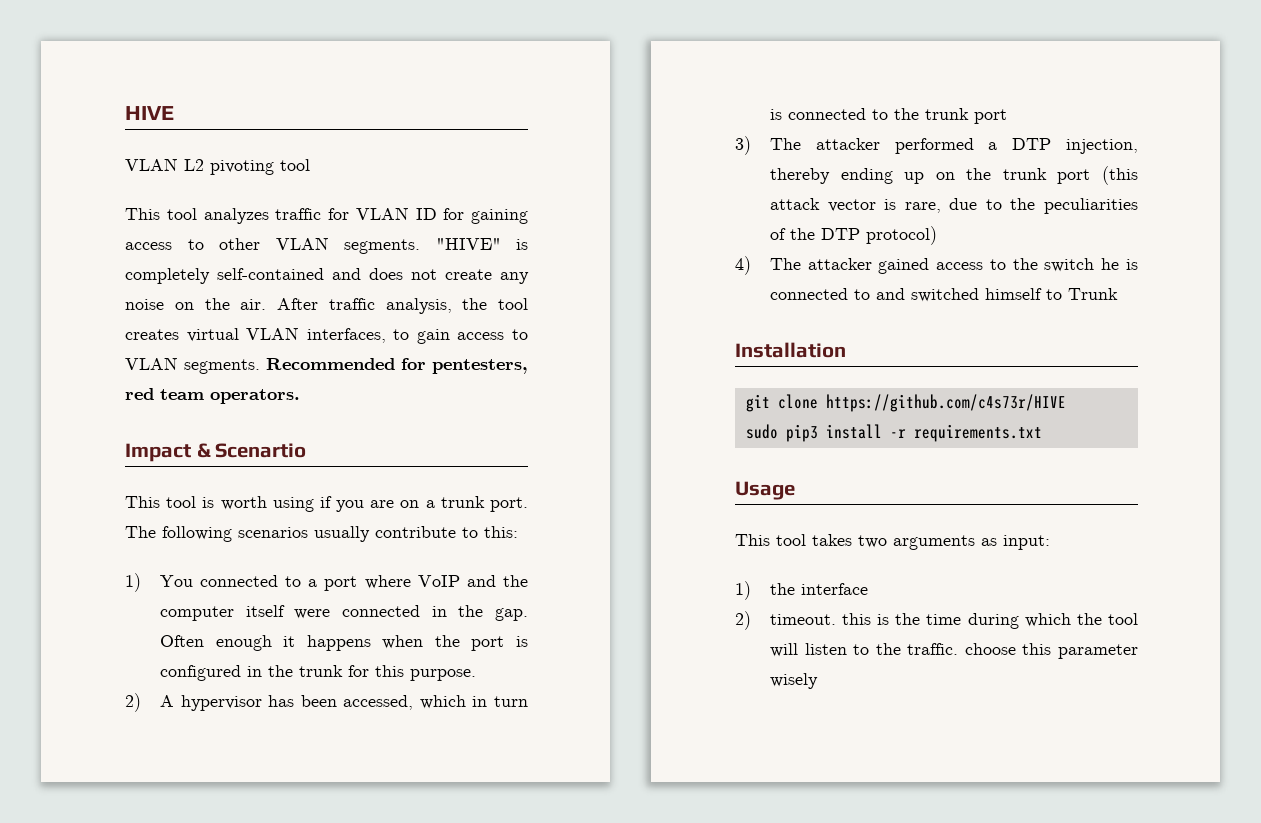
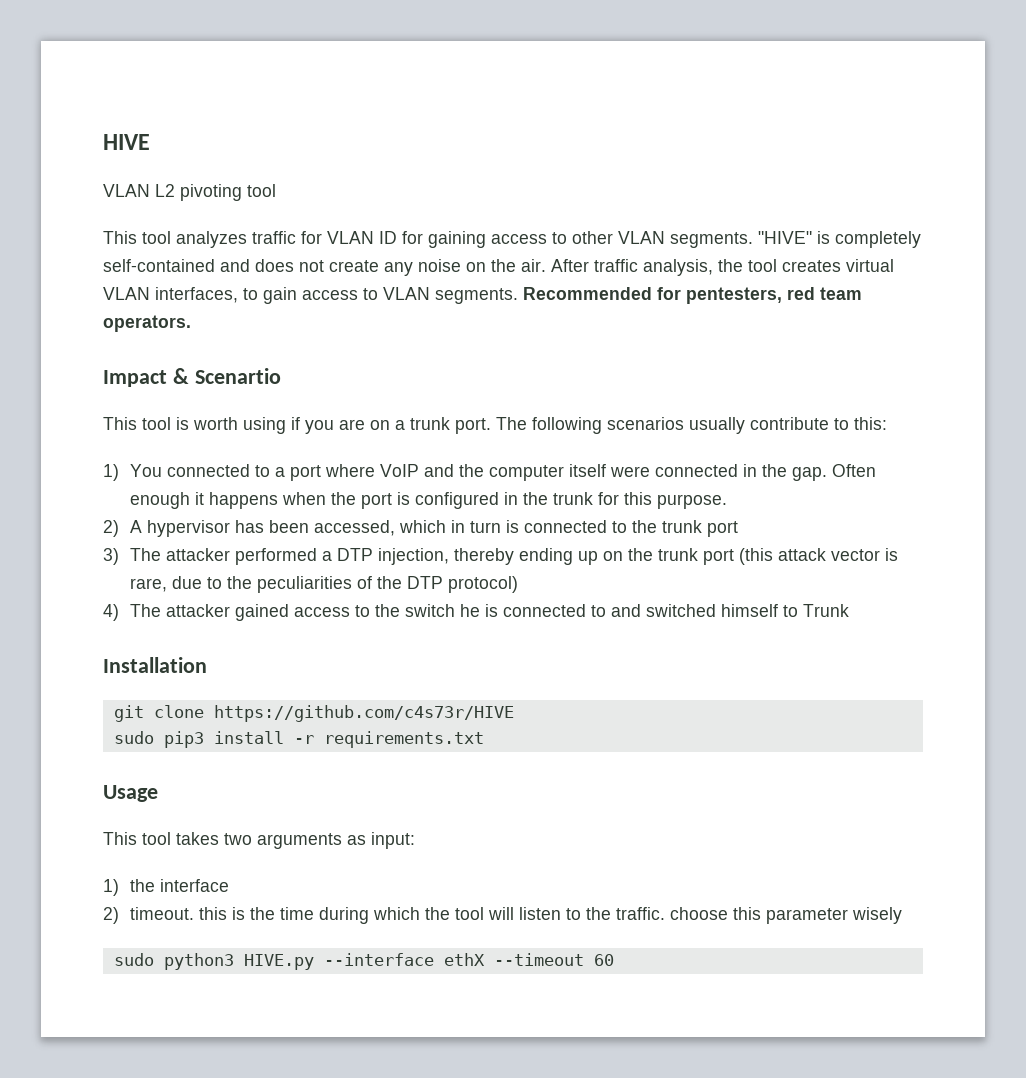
(818, 681) none -> [113,953,614,970] // sudo python3 HIVE.py --interface ethX --timeout 60

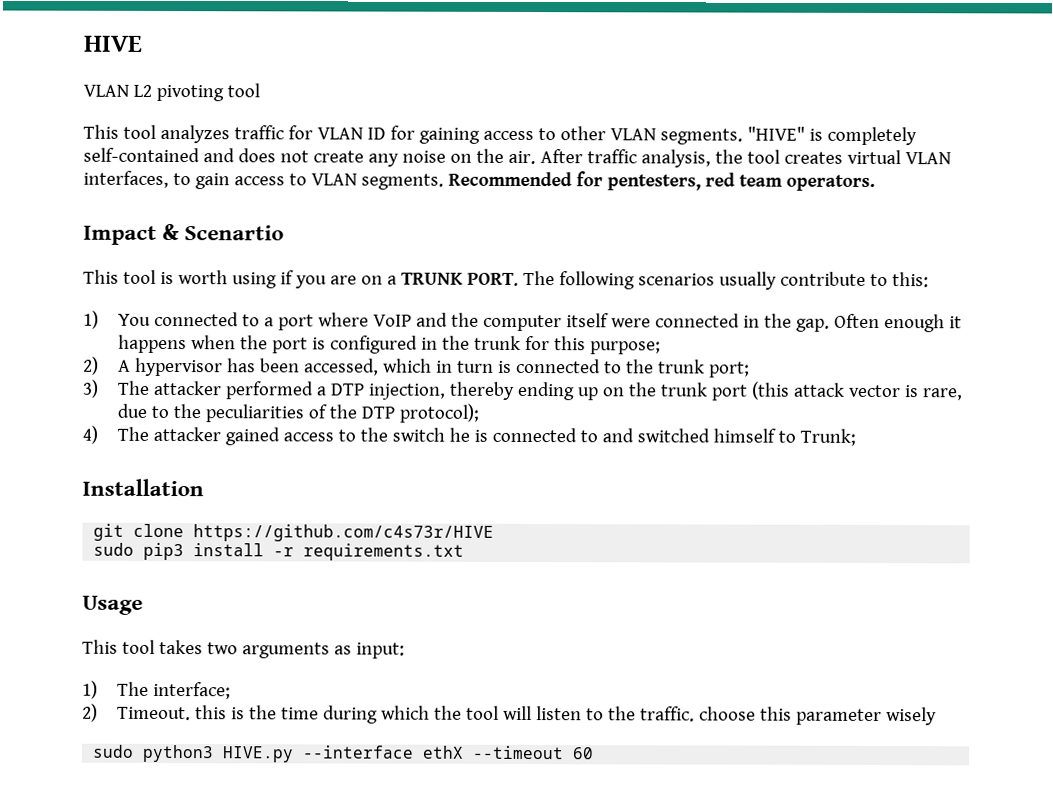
[410,417,491,434] trunk port. -> [400,272,519,286] TRUNK PORT.
[656,494,727,509] purpose. -> [589,341,661,355] purpose;
[706,521,738,537] port -> [708,361,750,378] port;
[447,576,518,593] protocol) -> [398,403,479,423] protocol);
[802,604,849,617] Trunk -> [799,428,856,446] Trunk;
[129,879,229,892] [103,907,194,924] the interface // 2) timeout. -> [116,681,231,700] [82,703,191,722] The interface; // 2) Timeout.

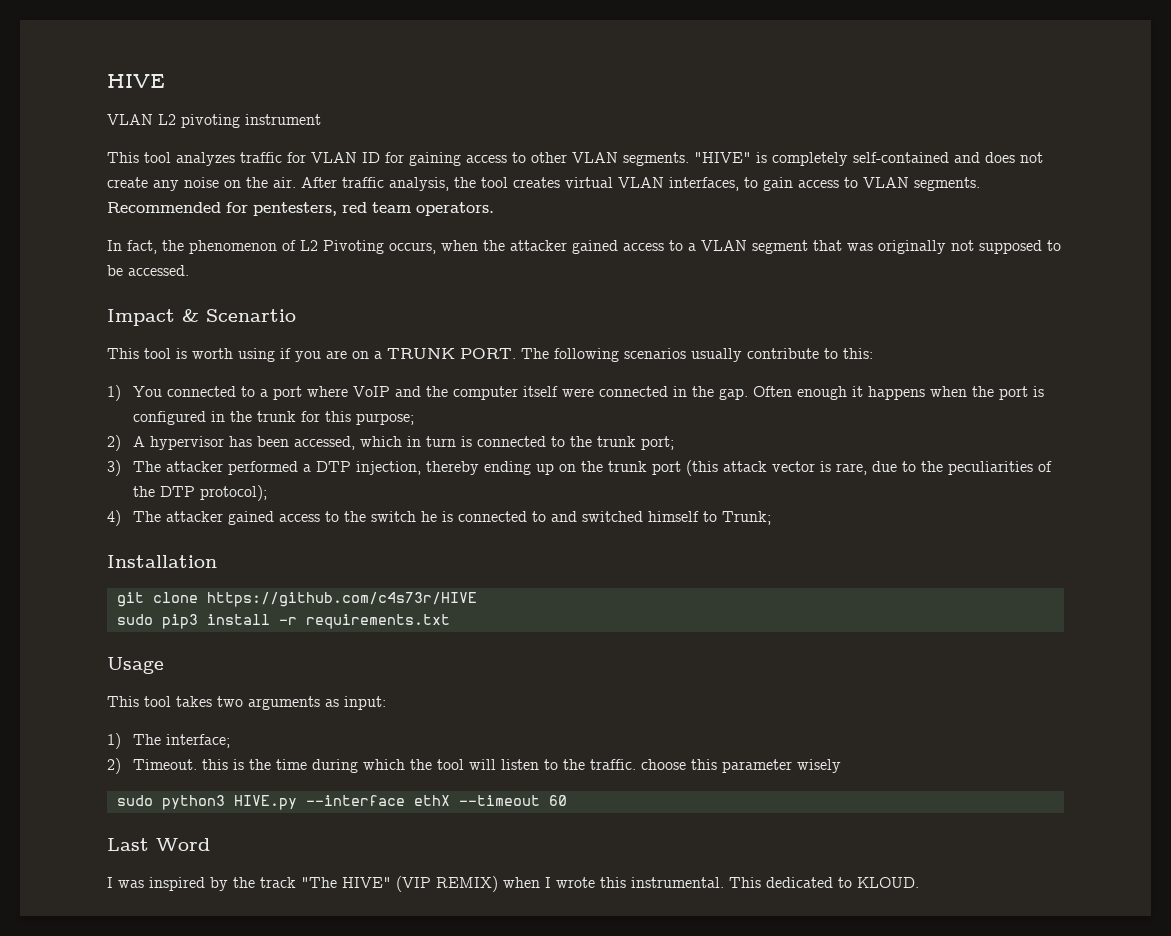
[226,83,260,98] tool -> [245,114,321,125] instrument
(875, 182) none -> [107,240,1061,254] [107,265,189,276] // In fact, the phenomenon of L2 Pivoting occurs, when the attacker gained access to a VLAN segment that was originally not supposed to be accessed.
(595, 753) none -> [107,838,210,851] [107,876,919,892] // Last Word // I was inspired by the track "The HIVE" (VIP REMIX) when I wrote this instrumental. This dedicated to KLOUD.

